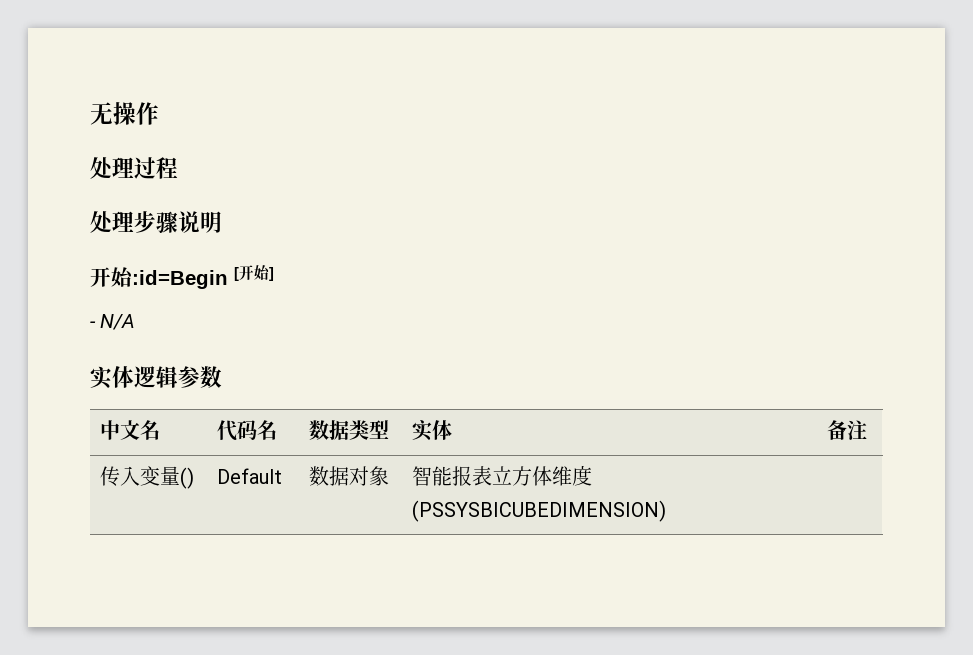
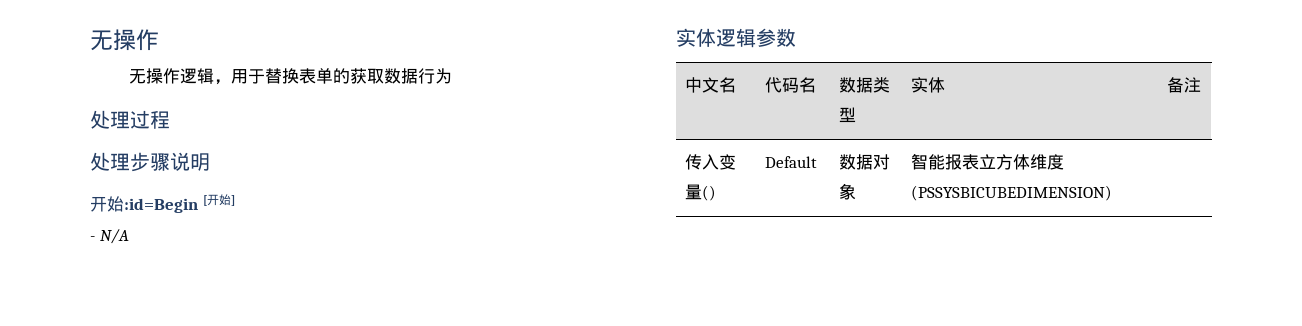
[90,102,159,125] 无操作 -> [90,29,159,51] [129,68,453,85] 无操作 // 无操作逻辑，用于替换表单的获取数据行为

